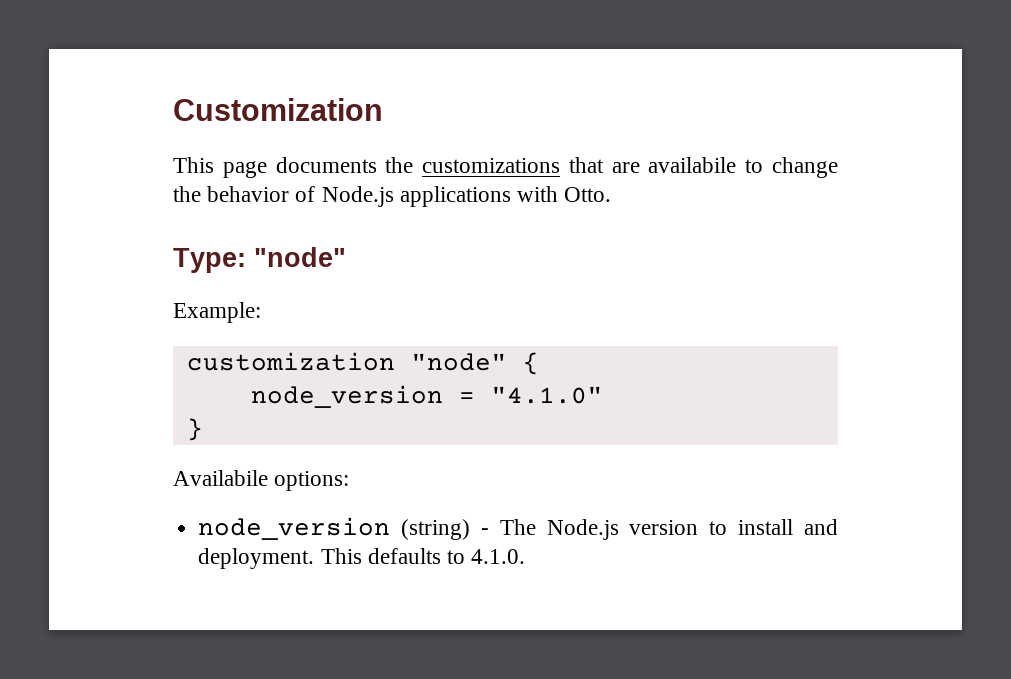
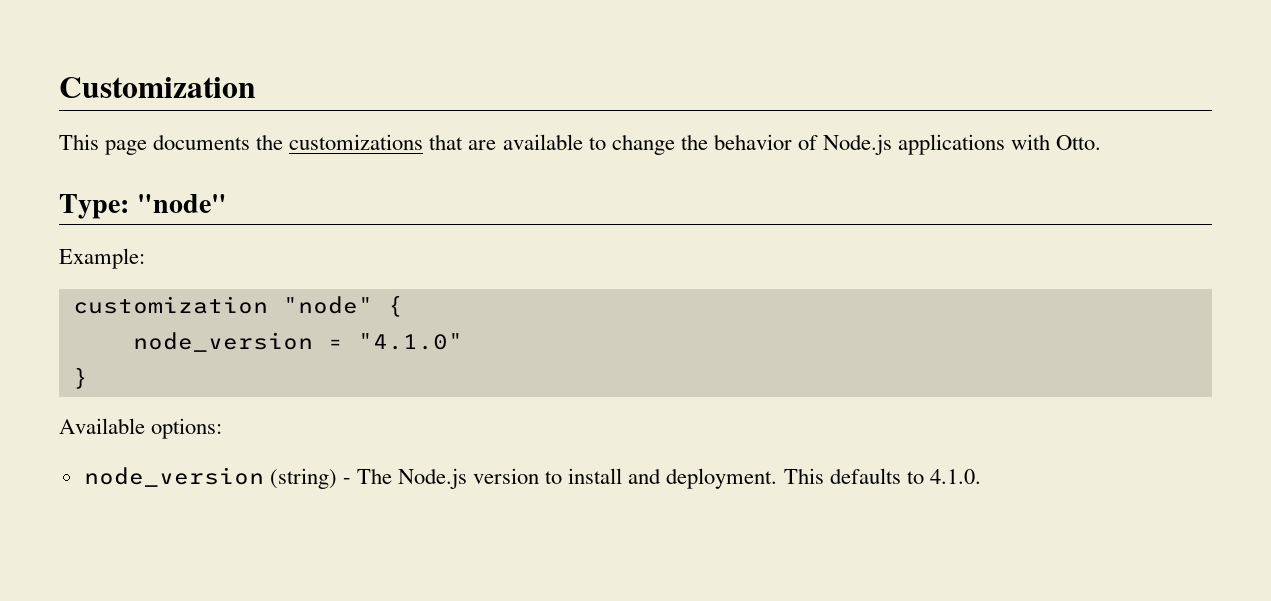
[648,157,737,173] availabile -> [502,134,583,150] available
[173,470,268,486] Availabile -> [59,418,145,434] Available

